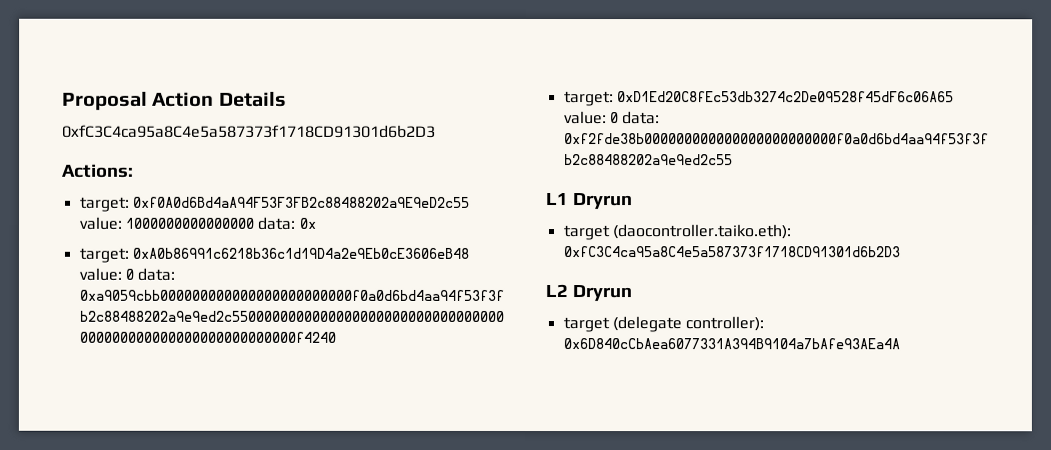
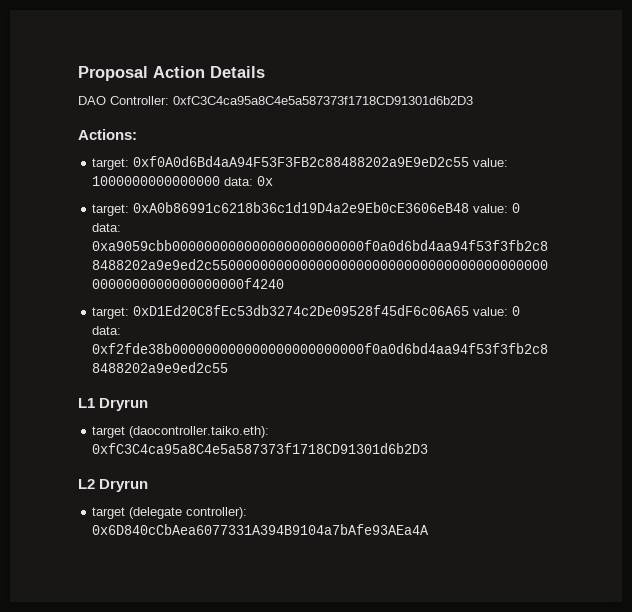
(287, 99) none -> [78,96,169,105] DAO Controller:

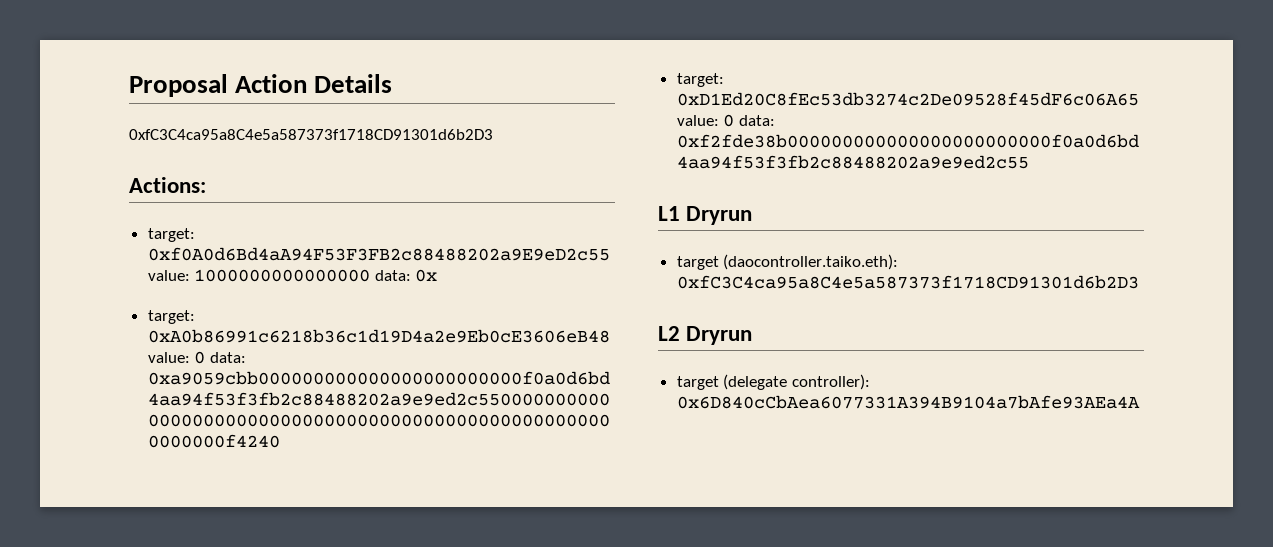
[78,96,169,105] DAO Controller: -> (393, 83) none

